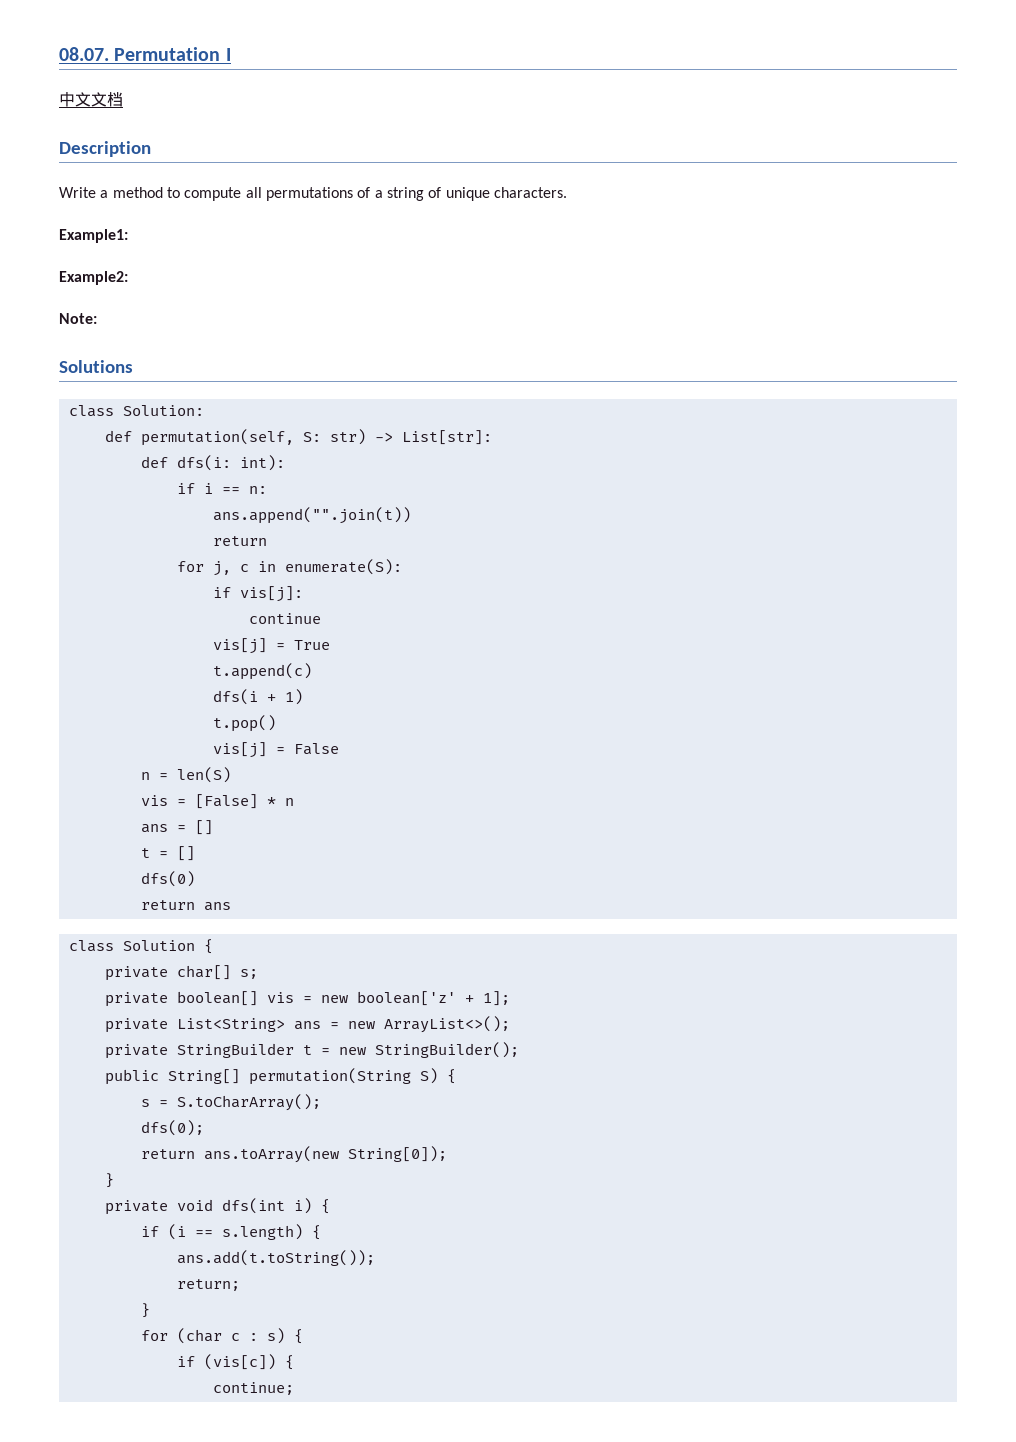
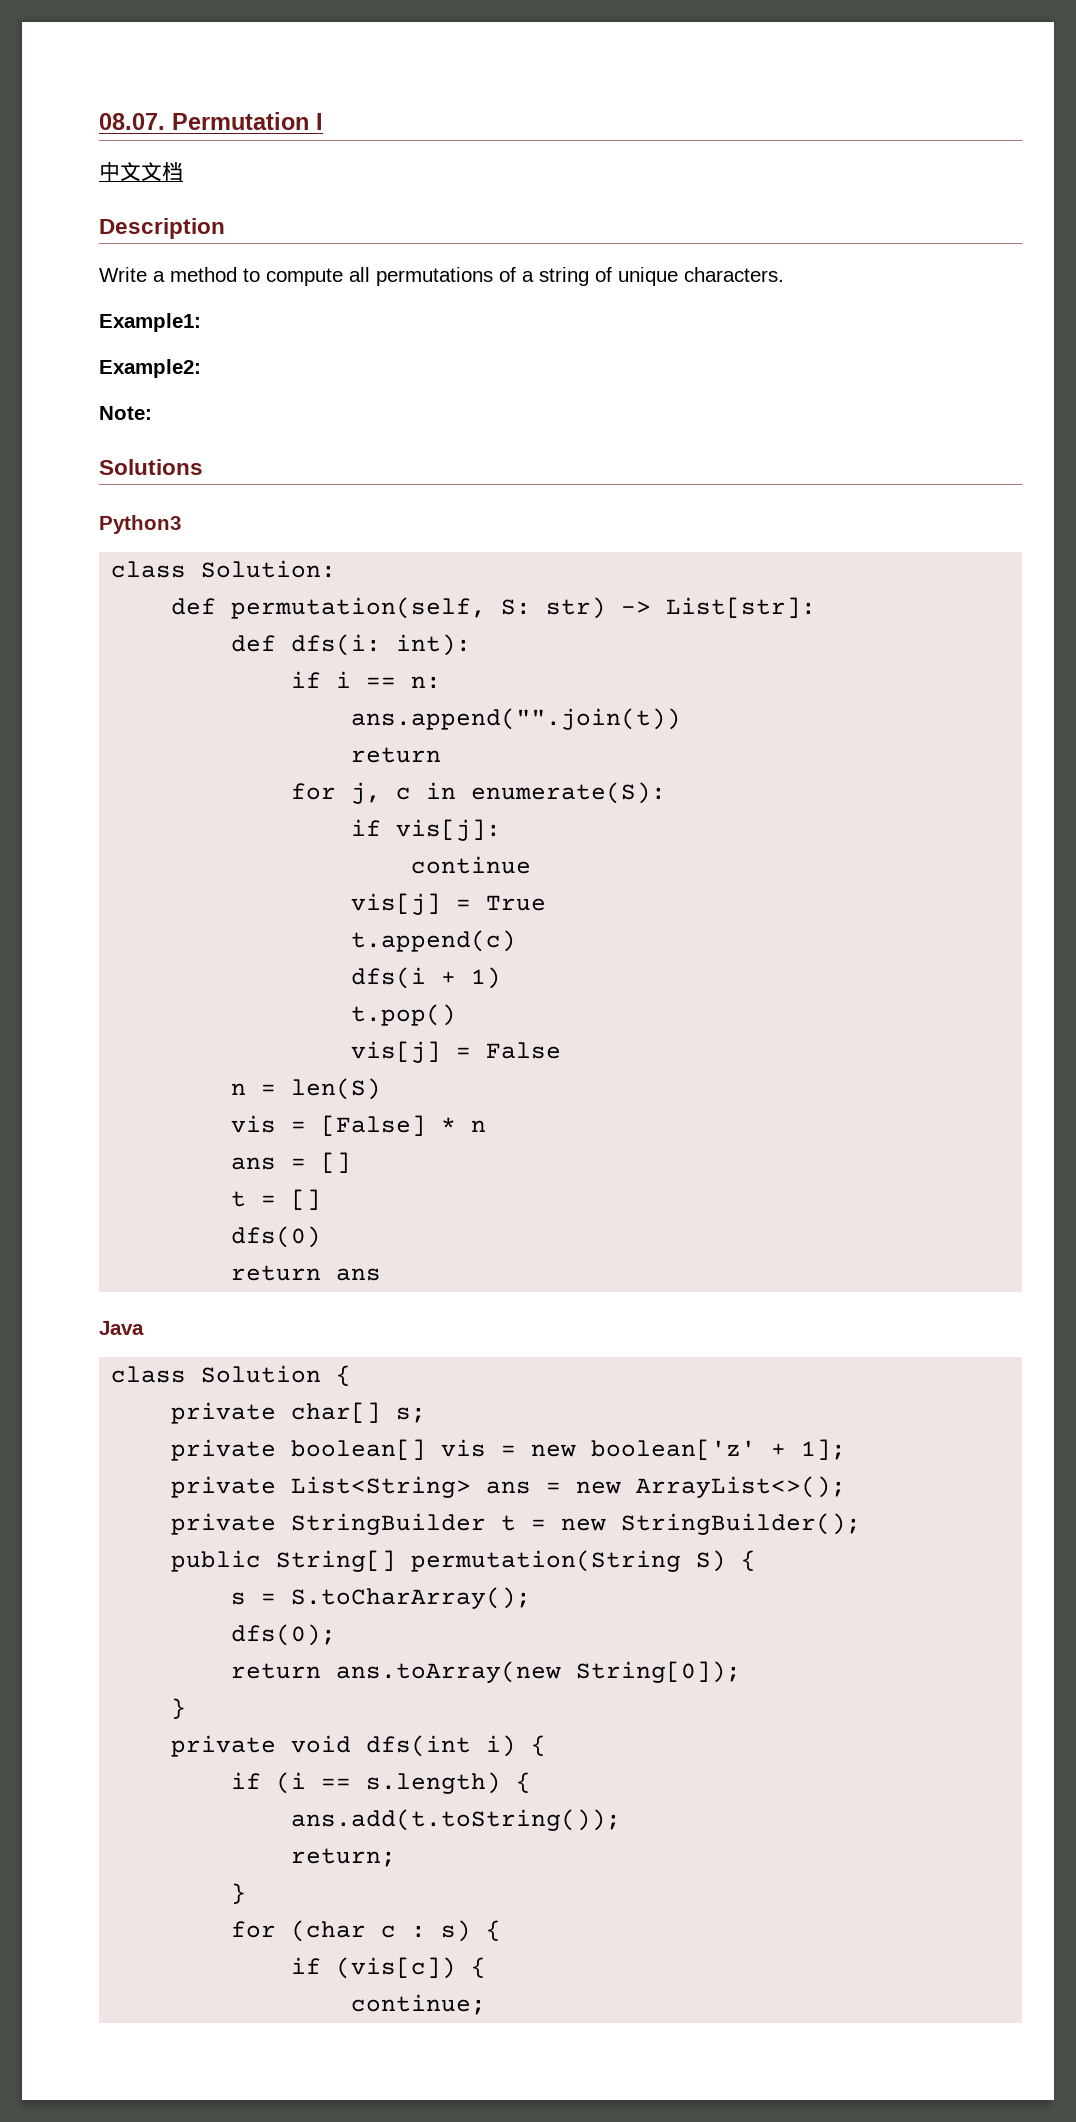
(133, 366) none -> [99,515,181,534] // Python3
(231, 906) none -> [99,1321,144,1335] // Java

